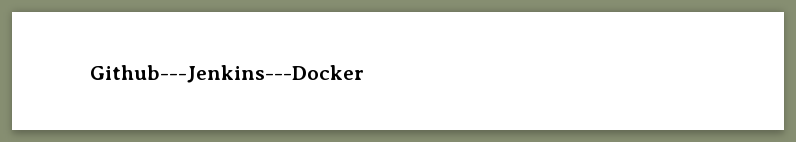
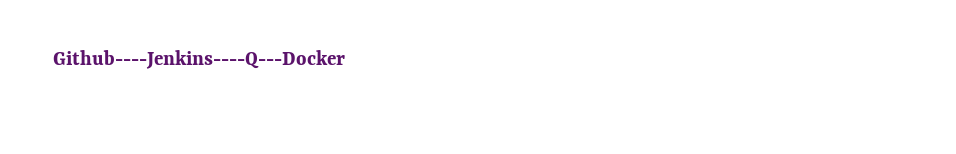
[90,65,364,83] Github---Jenkins---Docker -> [53,50,345,69] Github----Jenkins----Q---Docker

